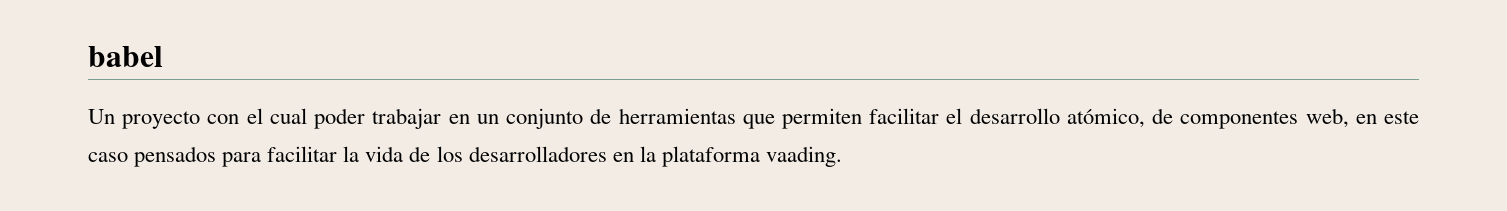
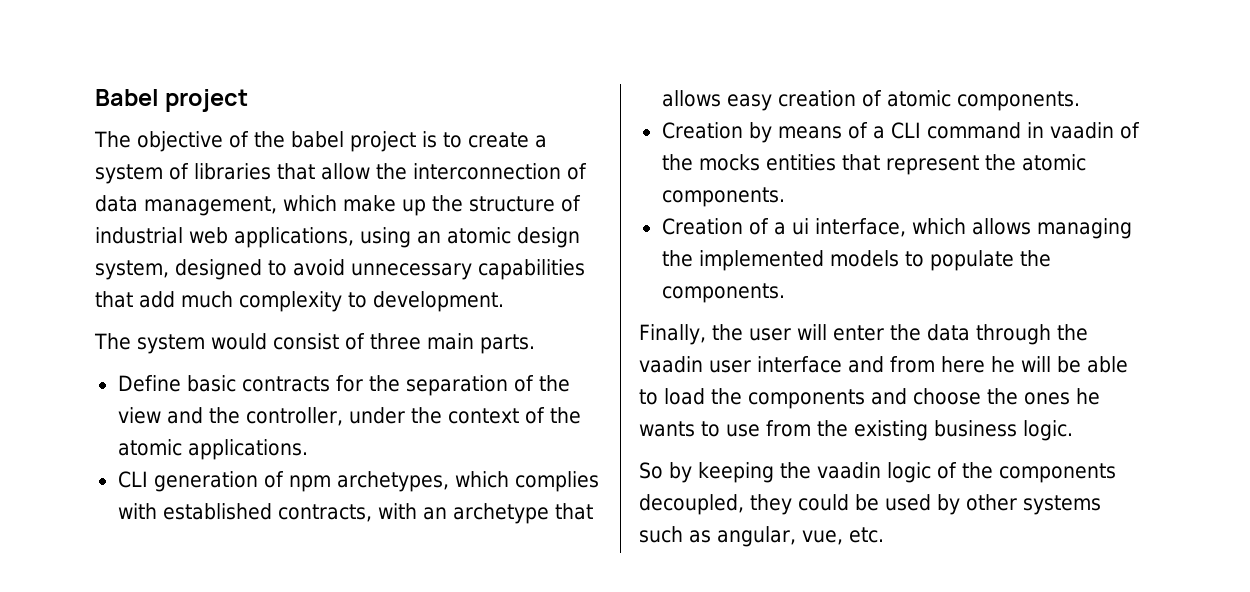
[88,46,163,67] [88,108,1420,129] [88,146,842,167] babel // Un proyecto con el cual poder trabajar en un conjunto de herramientas que permiten facilitar el desarrollo atómico, de componentes web, en este caso pensados para facilitar la vida de los desarrolladores en la plataforma vaading. -> [95,89,249,112] [94,131,547,152] [95,163,587,184] [95,195,581,216] [95,227,580,248] [95,259,585,280] [95,291,504,312] [94,333,535,354] [117,375,570,396] [117,407,581,426] [117,439,308,460] [117,471,599,492] [117,503,593,524] [661,90,1080,111] [661,122,1140,143] [661,154,1086,175] [661,187,785,207] [661,218,1132,239] [661,250,1051,271] [661,283,785,303] [639,324,1088,345] [639,356,1128,373] [639,388,1100,409] [639,420,1073,441] [639,462,1116,483] [639,494,1101,515] [639,526,884,547] Babel project // The objective of the babel project is to create a system of libraries that allow the interconnection of data management, which make up the structure of industrial web applications, using an atomic design system, designed to avoid unnecessary capabilities that add much complexity to development. // The system would consist of three main parts. // Define basic contracts for the separation of the view and the controller, under the context of the atomic applications. // CLI generation of npm archetypes, which complies with established contracts, with an archetype that allows easy creation of atomic components. // Creation by means of a CLI command in vaadin of the mocks entities that represent the atomic components. // Creation of a ui interface, which allows managing the implemented models to populate the components. // Finally, the user will enter the data through the vaadin user interface and from here he will be able to load the components and choose the ones he wants to use from the existing business logic. // So by keeping the vaadin logic of the components decoupled, they could be used by other systems such as angular, vue, etc.

